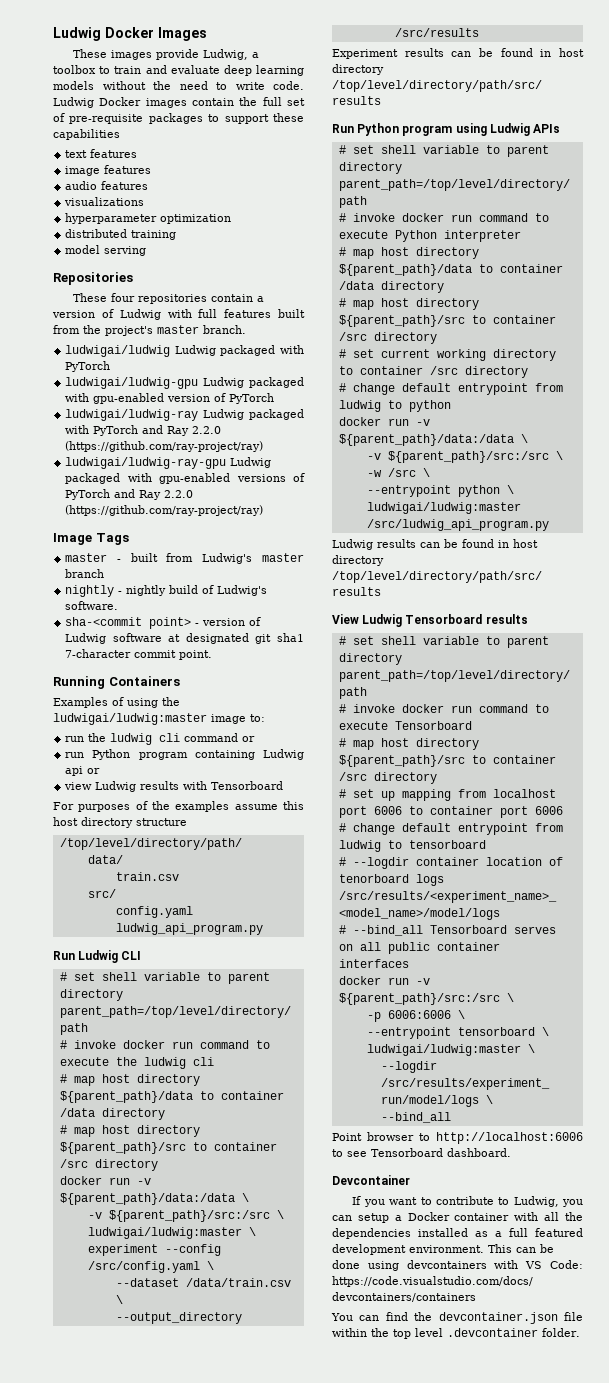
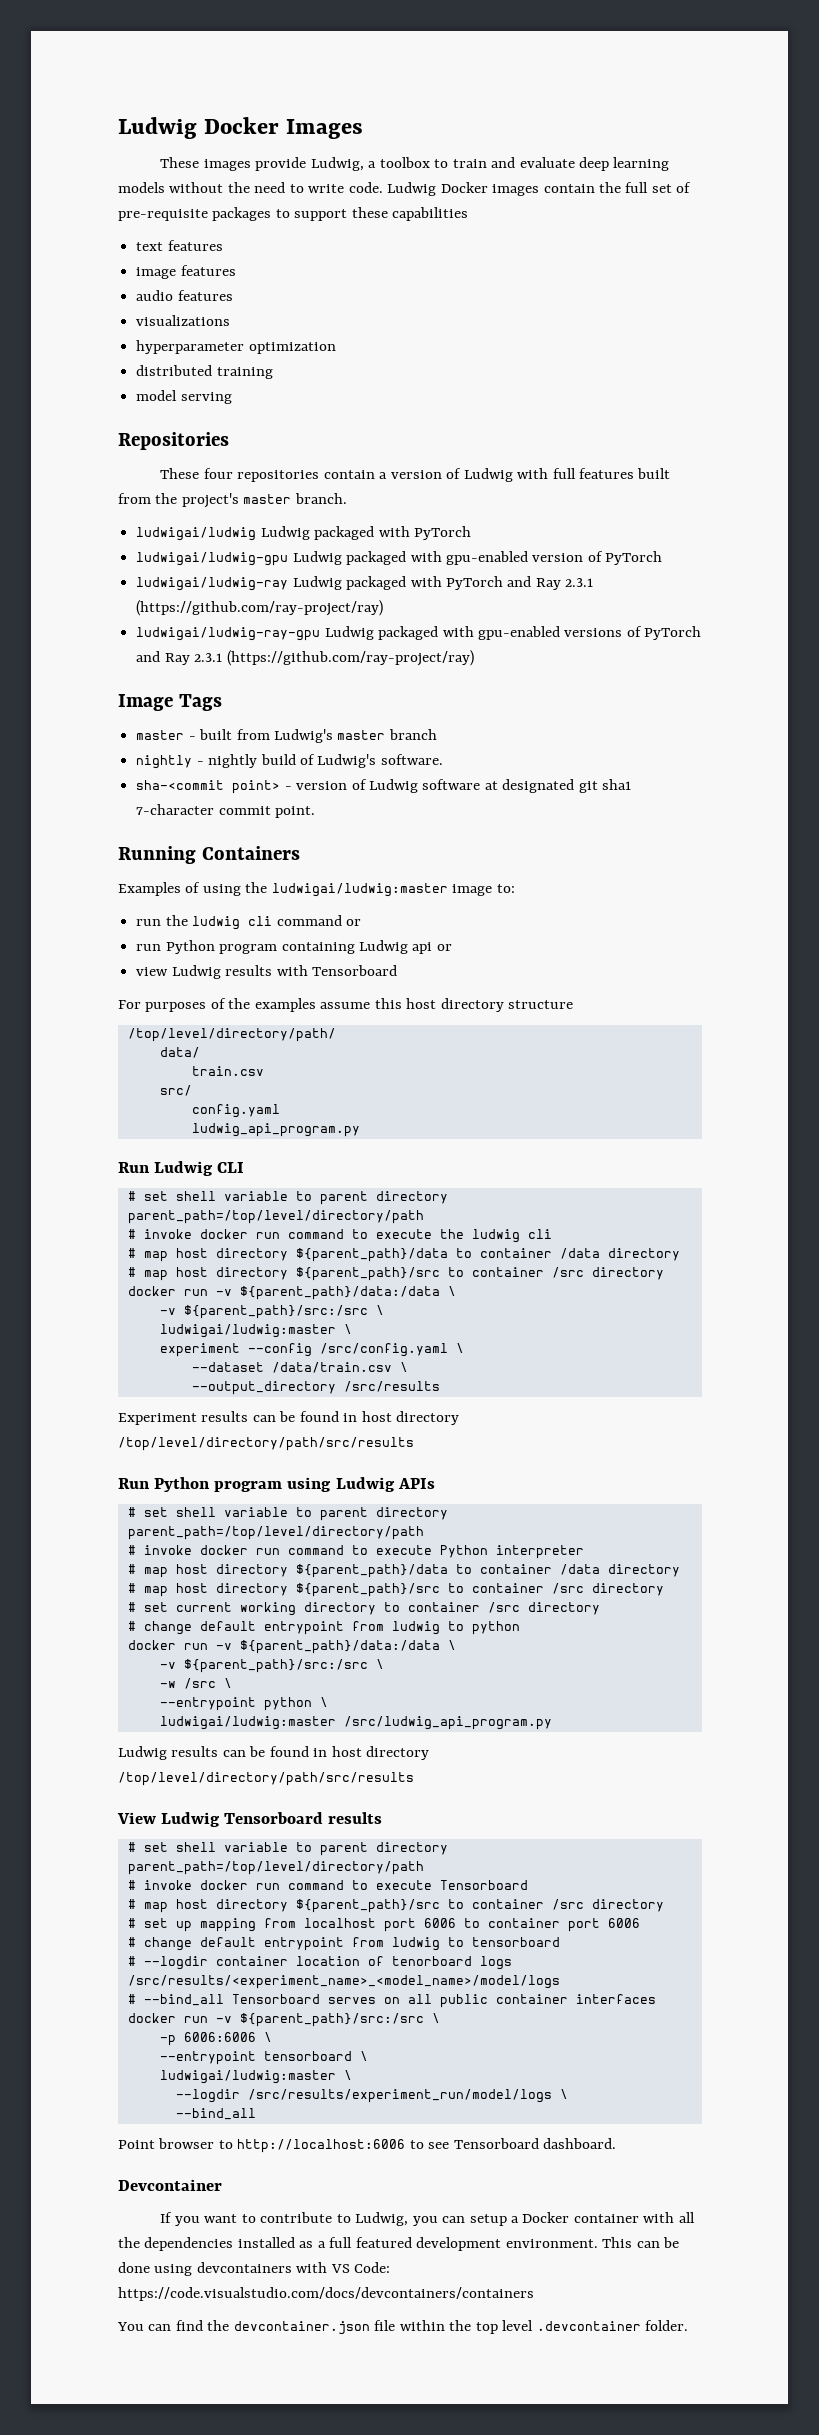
[192,426,222,434] 2.2.0 -> [565,578,594,587] 2.3.1
[164,490,194,498] 2.2.0 -> [194,653,223,662] 2.3.1

